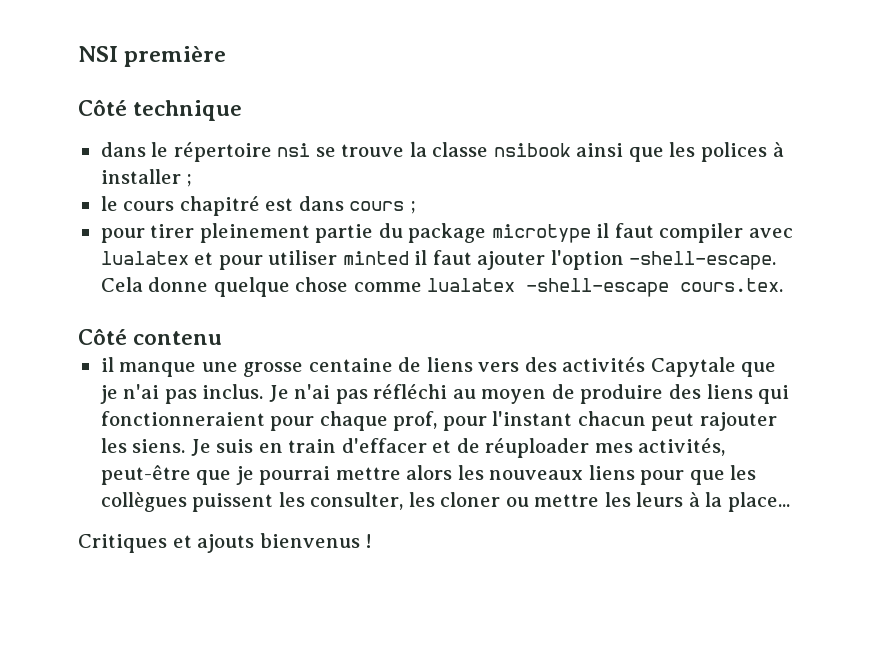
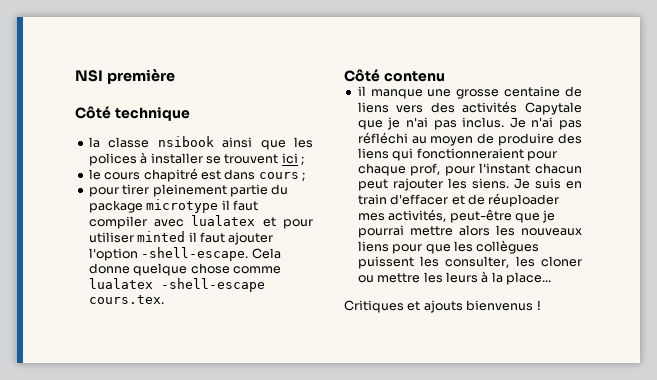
[100,142,405,162] dans le répertoire nsi se trouve -> (190, 114) none
(181, 176) none -> [205,153,298,164] se trouvent ici

